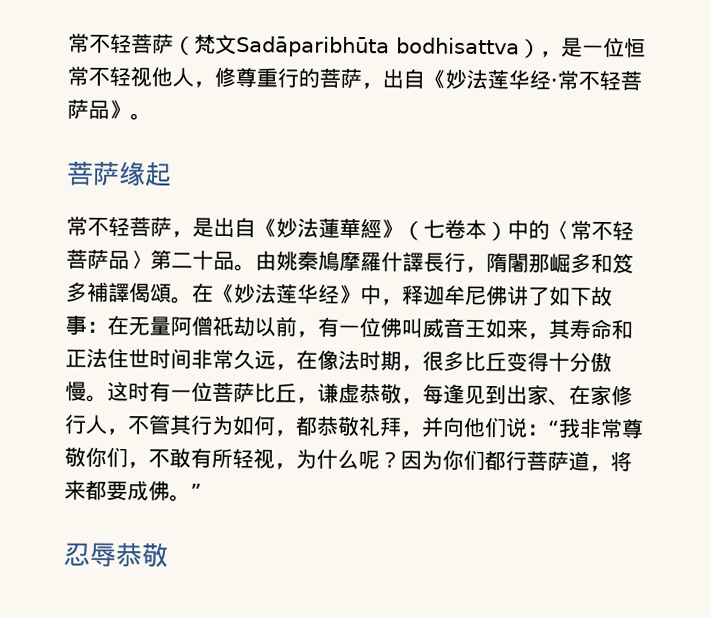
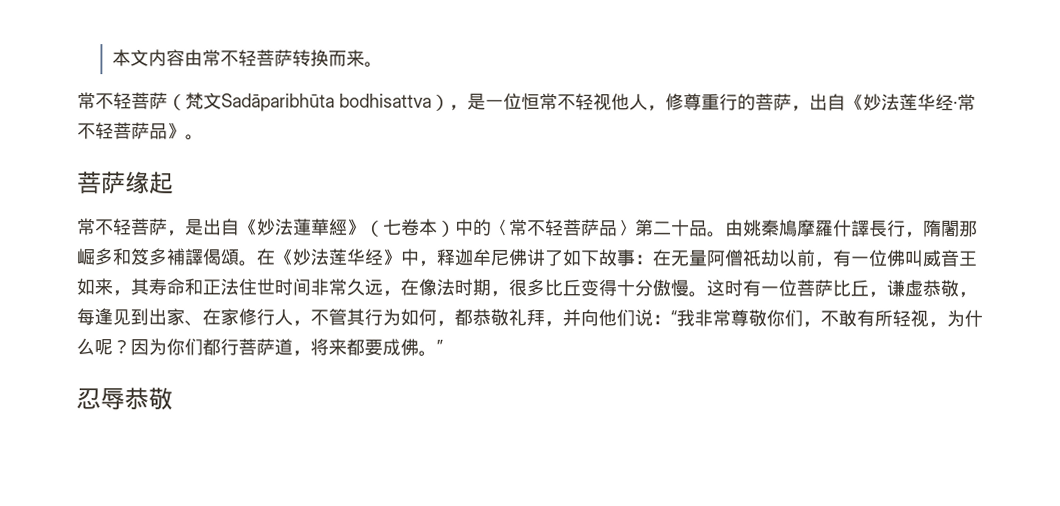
(68, 43) none -> [112,49,384,68] 本文内容由常不轻菩萨转换而来。 //

